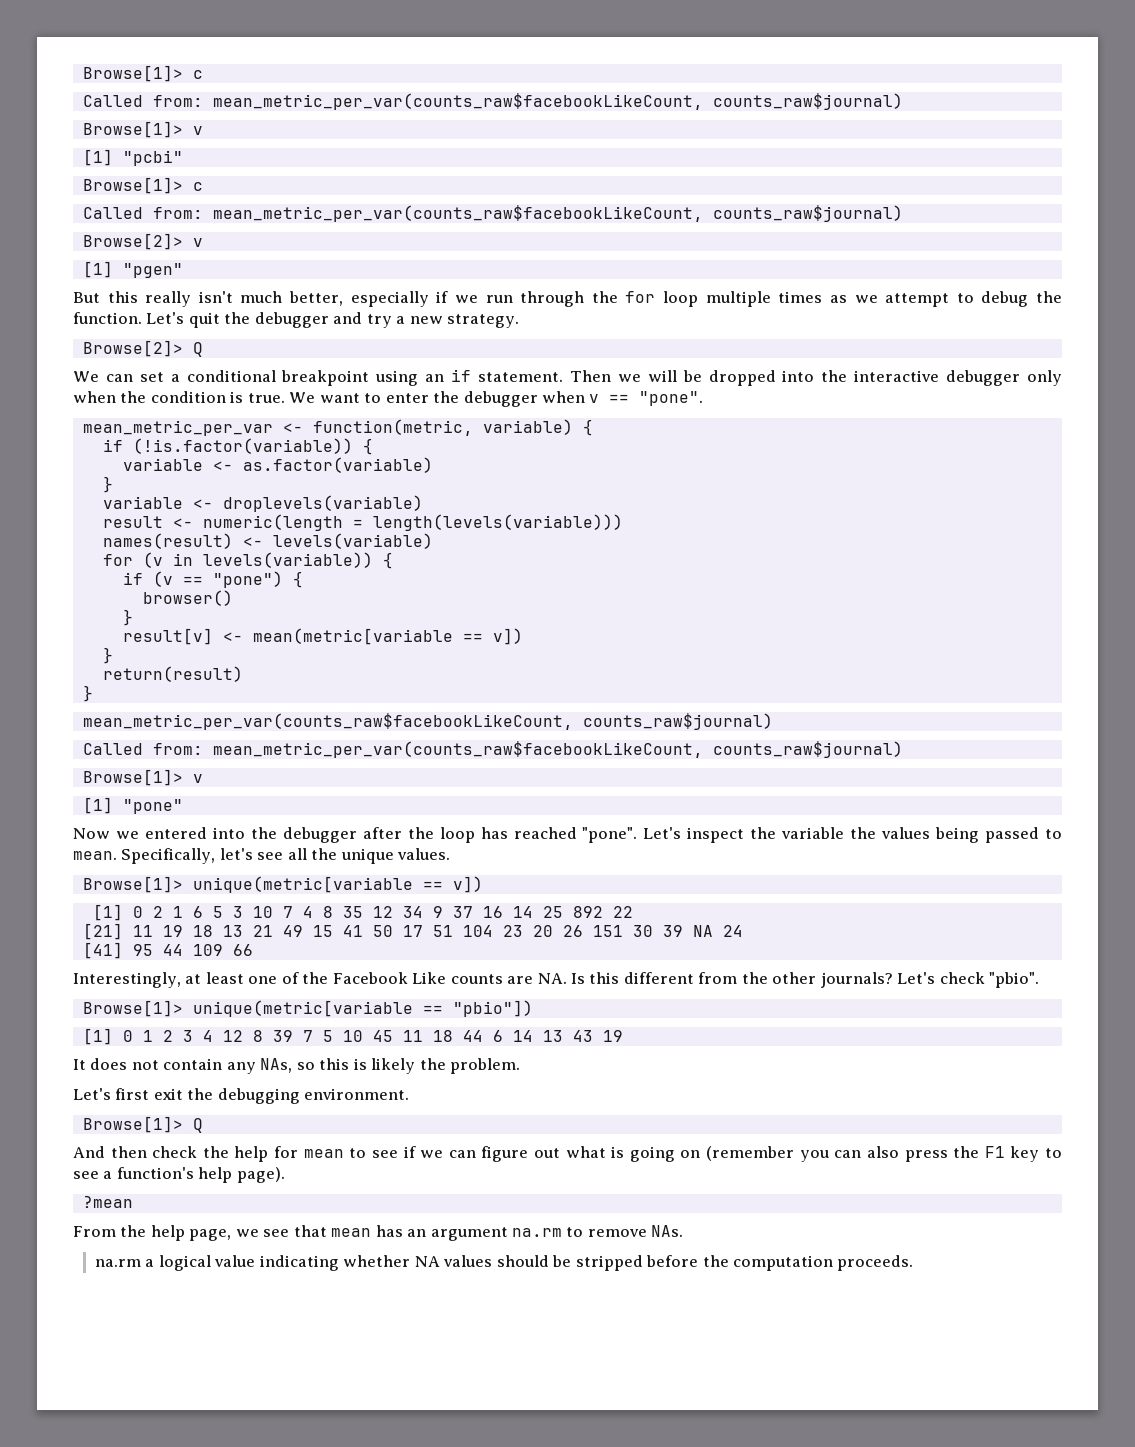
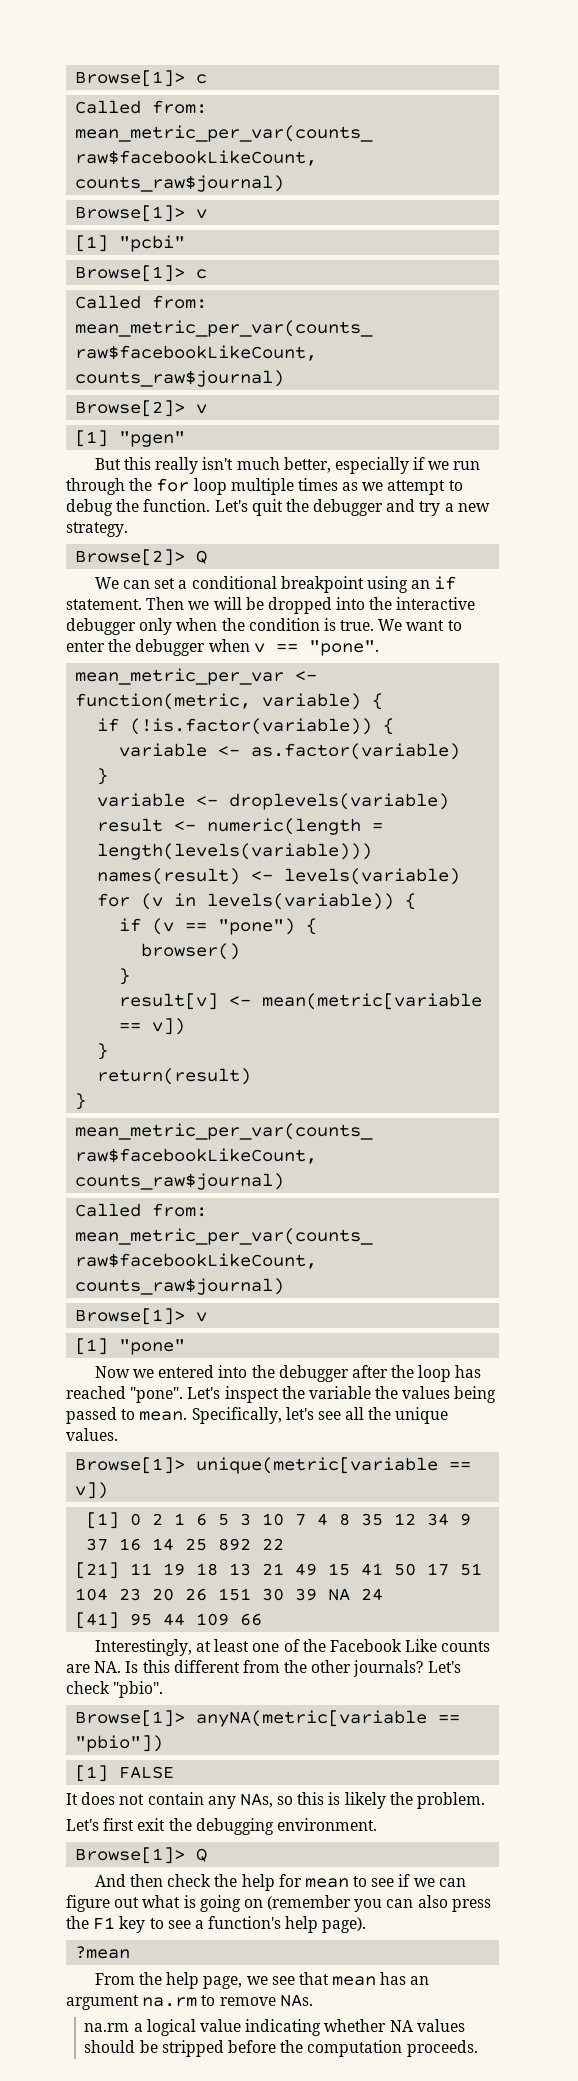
[192,1000,413,1017] unique(metric[variable -> [196,1710,428,1727] anyNA(metric[variable
[122,1030,623,1042] 0 1 2 3 4 12 8 39 7 5 10 45 11 18 44 6 14 13 43 19 -> [119,1766,175,1779] FALSE

